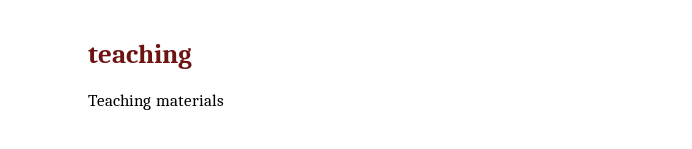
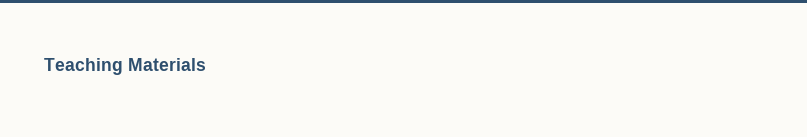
[88,44,192,69] [88,94,224,110] teaching // Teaching materials -> [44,58,206,75] Teaching Materials

